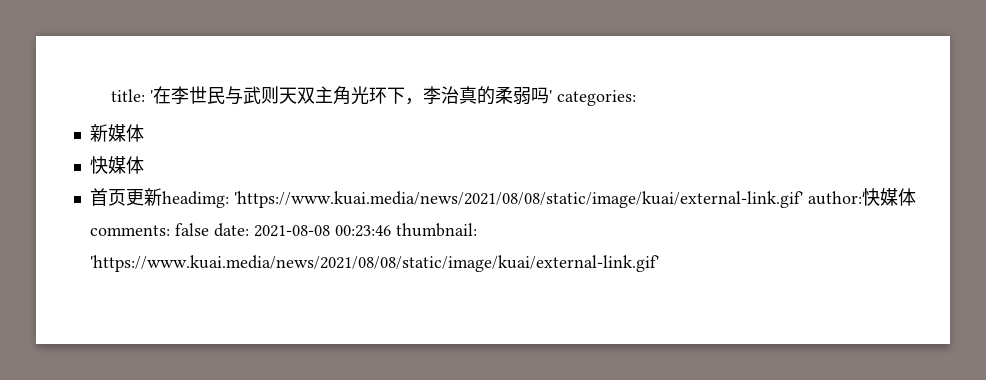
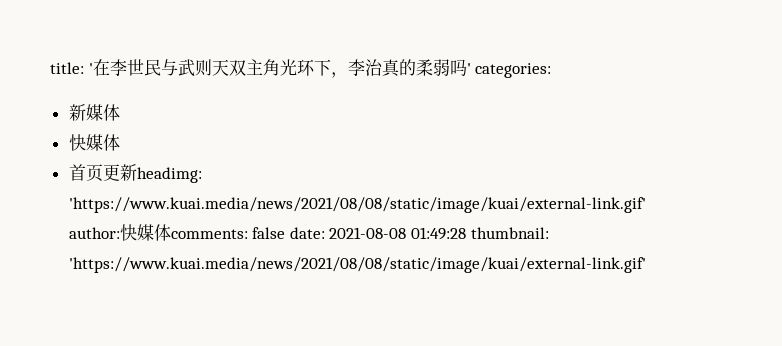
[334,225,391,237] 00:23:46 -> [411,227,467,240] 01:49:28

